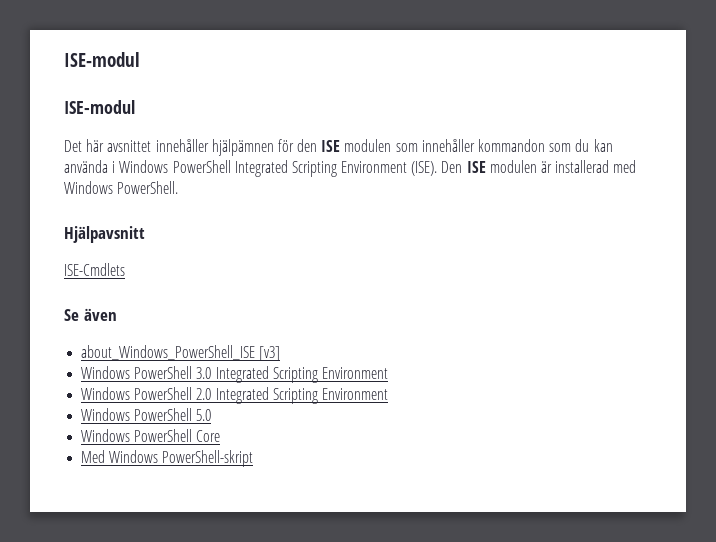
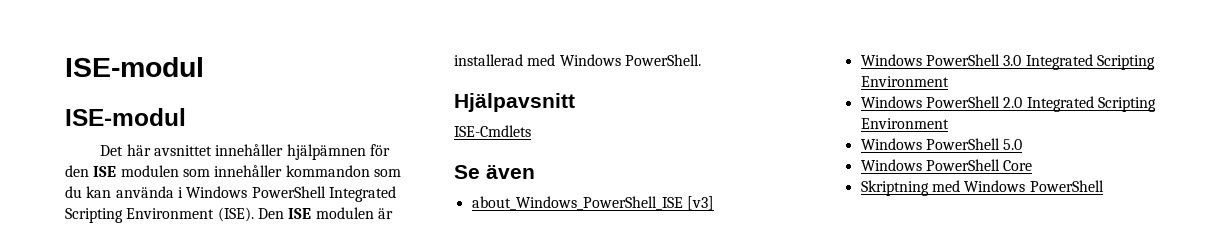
[81,450,254,467] Med Windows PowerShell-skript -> [860,180,1104,196] Skriptning med Windows PowerShell

